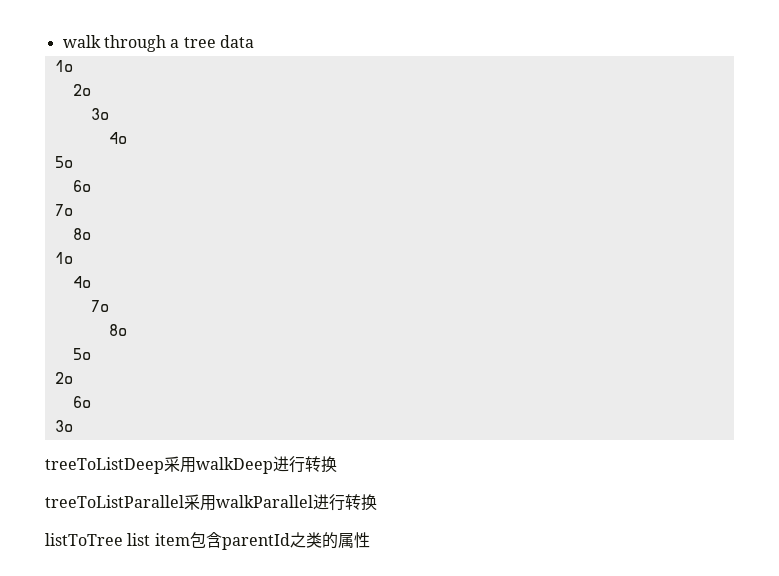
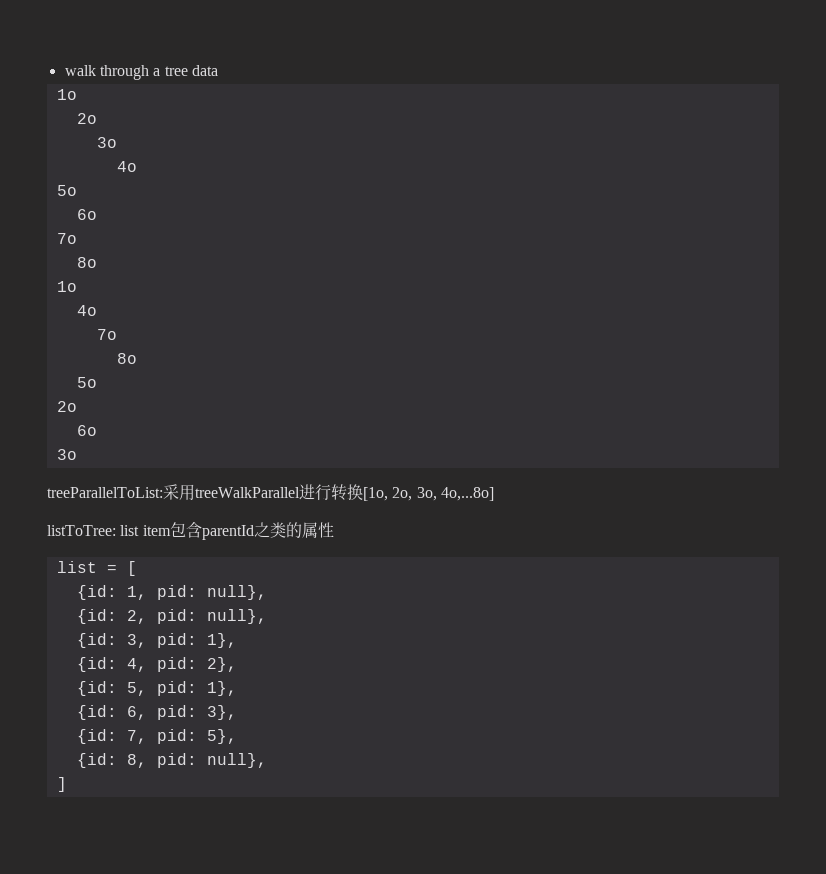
[45,456,337,474] [45,494,377,511] [45,533,123,546] treeToListDeep采用walkDeep进行转换 // treeToListParallel采用walkParallel进行转换 // listToTree -> [47,484,494,501] [47,525,116,536] treeParallelToList:采用treeWalkParallel进行转换[1o, 2o, 3o, 4o,...8o] // listToTree:
(370, 540) none -> [56,561,137,576] [76,585,267,600] [76,609,267,624] [76,633,237,648] [76,657,237,672] [76,681,237,696] [76,705,237,720] [76,729,237,744] [76,753,267,768] [56,777,67,792] // list = [ // {id: 1, pid: null}, // {id: 2, pid: null}, // {id: 3, pid: 1}, // {id: 4, pid: 2}, // {id: 5, pid: 1}, // {id: 6, pid: 3}, // {id: 7, pid: 5}, // {id: 8, pid: null}, // ]

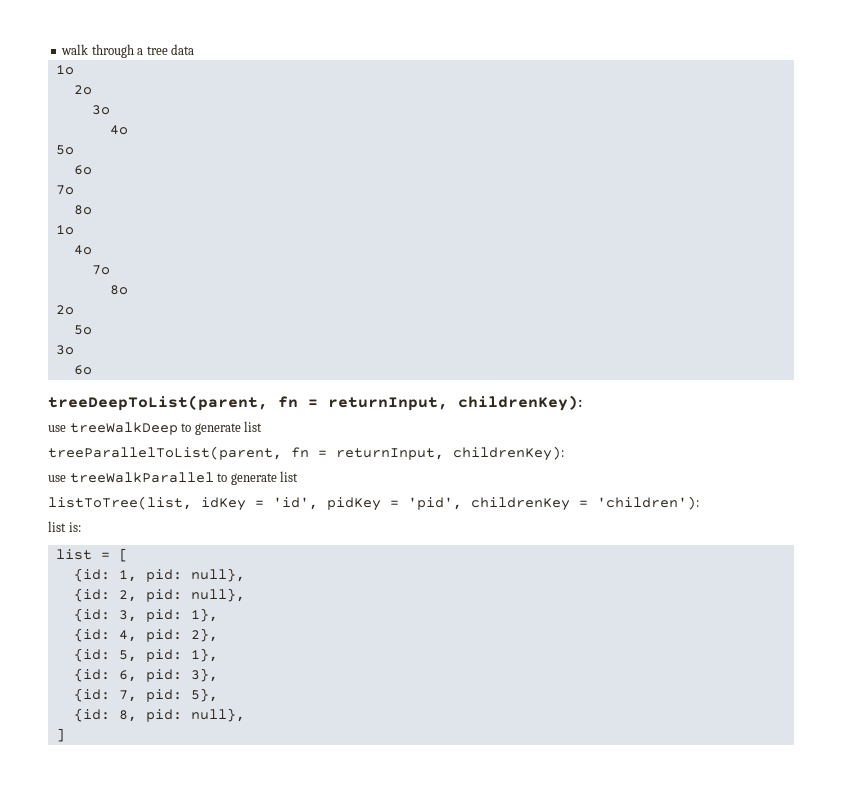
[76,377,97,388] [56,401,77,412] [76,425,97,436] [56,449,77,460] [47,484,494,501] [47,522,334,540] // 5o // 2o // 6o // 3o // treeParallelToList:采用treeWalkParallel进行转换[1o, 2o, 3o, 4o,...8o] // listToTree: list item包含parentId之类的属性 -> [55,305,74,315] [73,325,92,335] [55,345,74,355] [73,365,92,375] [48,395,582,411] [48,421,263,435] [48,446,564,461] [48,471,299,485] [48,496,699,511] [48,521,81,532] // 2o // 5o // 3o // 6o // treeDeepToList(parent, fn = returnInput, childrenKey): // use treeWalkDeep to generate list // treeParallelToList(parent, fn = returnInput, childrenKey): // use treeWalkParallel to generate list // listToTree(list, idKey = 'id', pidKey = 'pid', childrenKey = 'children'): // list is:

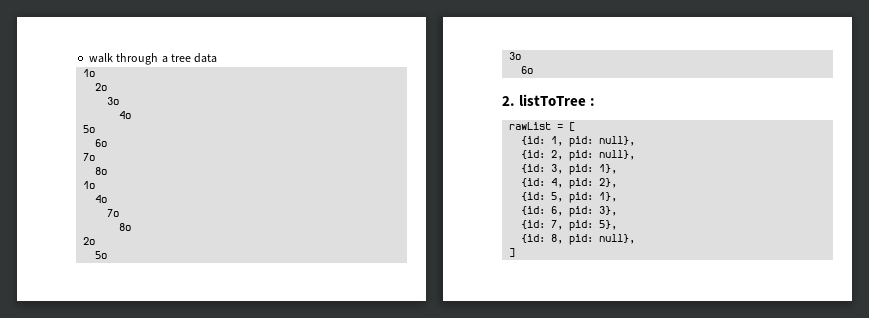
[48,395,582,411] [48,421,263,435] [48,446,564,461] [48,471,299,485] [48,496,699,511] [48,521,81,532] [55,549,92,560] treeDeepToList(parent, fn = returnInput, childrenKey): // use treeWalkDeep to generate list // treeParallelToList(parent, fn = returnInput, childrenKey): // use treeWalkParallel to generate list // listToTree(list, idKey = 'id', pidKey = 'pid', childrenKey = 'children'): // list is: // list -> [502,94,596,106] [509,122,552,130] 2. listToTree : // rawList

